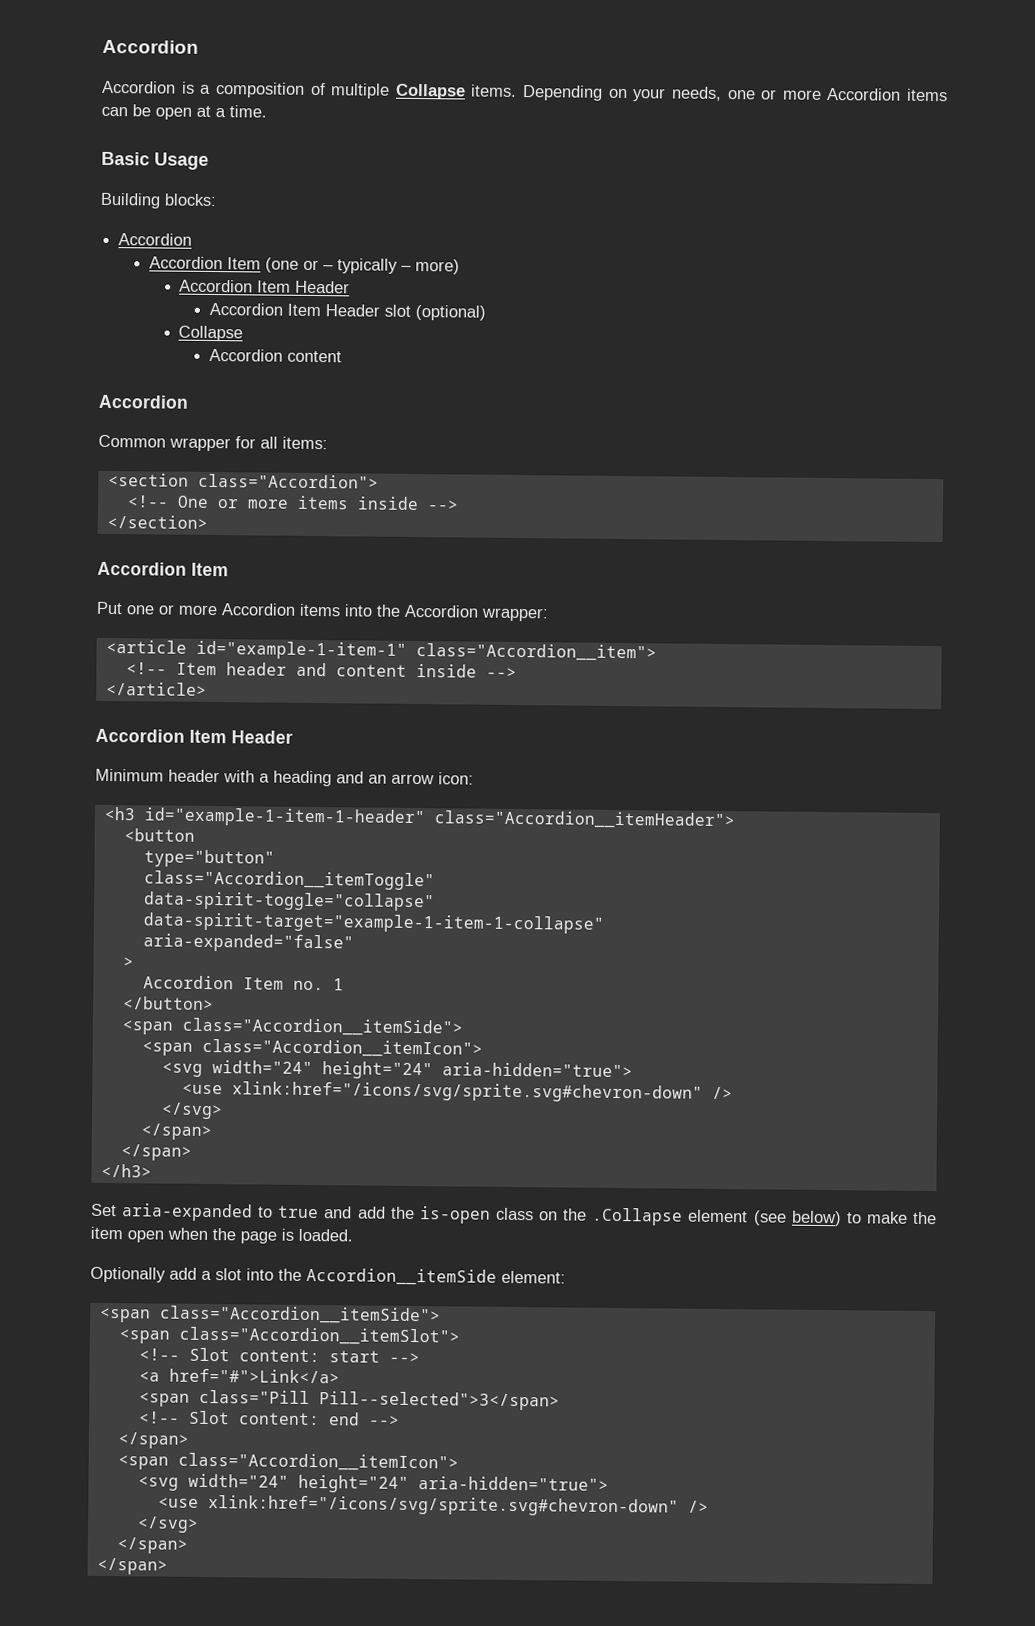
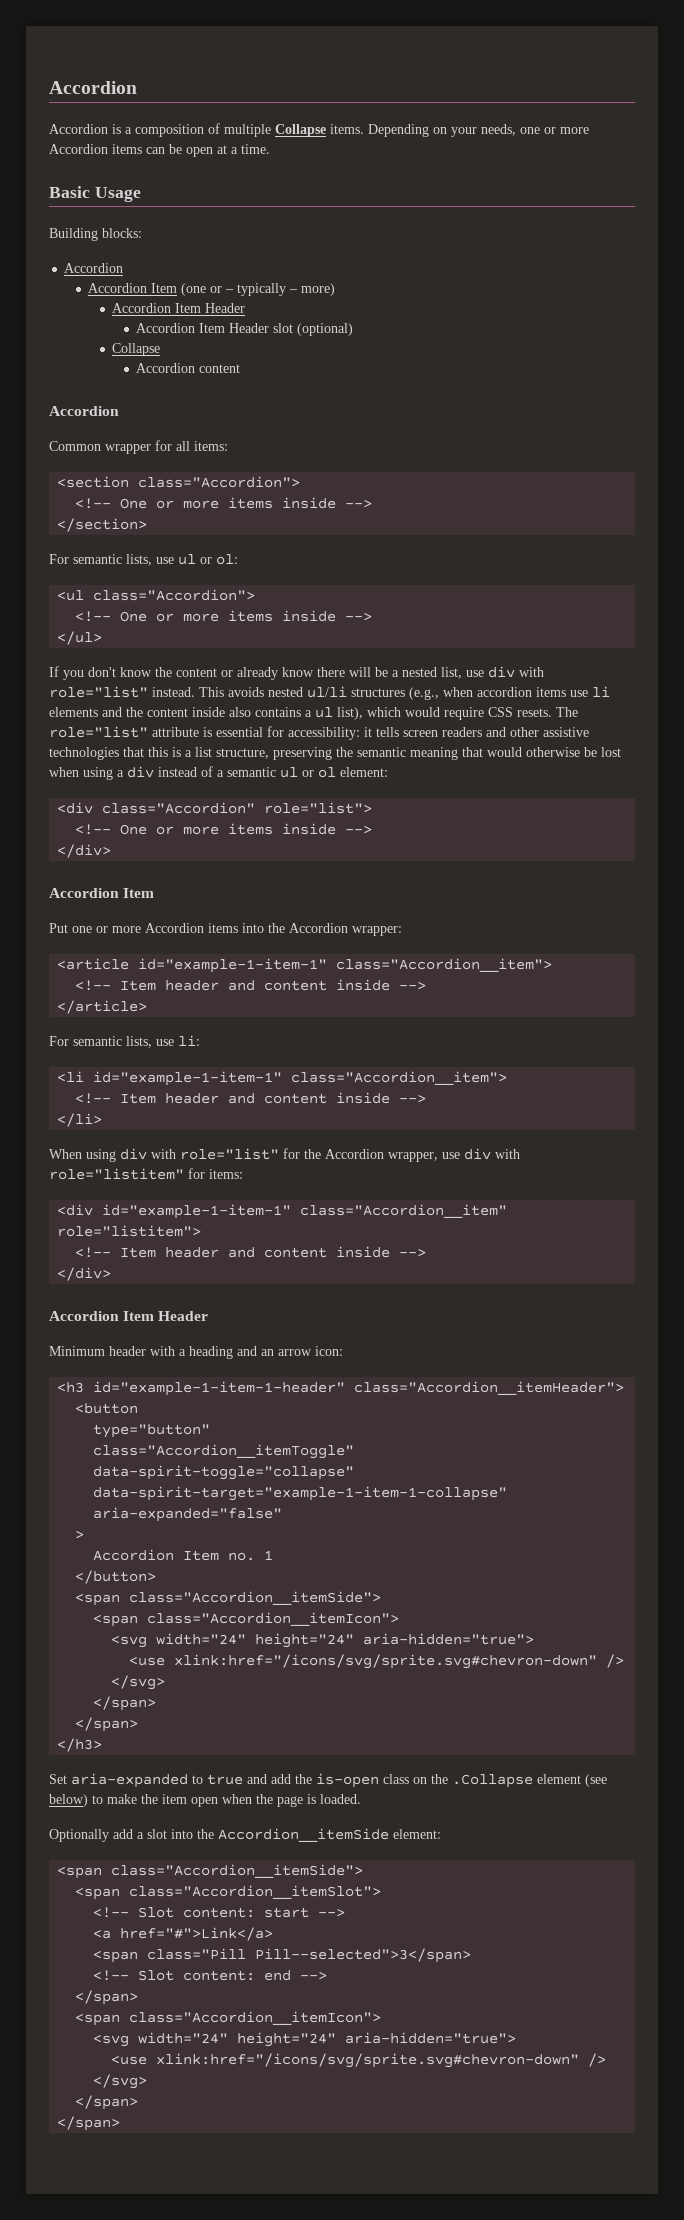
(208, 521) none -> [49,554,238,566] [57,589,256,601] [75,610,373,622] [57,631,103,645] [49,666,544,680] [49,686,610,700] [49,707,578,720] [49,726,589,740] [49,747,621,760] [49,766,388,780] [57,802,373,814] [75,823,373,835] [57,844,112,858] // For semantic lists, use ul or ol: // <ul class="Accordion"> // <!-- One or more items inside --> // </ul> // If you don't know the content or already know there will be a nested list, use div with role="list" instead. This avoids nested ul/li structures (e.g., when accordion items use li elements and the content inside also contains a ul list), which would require CSS resets. The role="list" attribute is essential for accessibility: it tells screen readers and other assistive technologies that this is a list structure, preserving the semantic meaning that would otherwise be lost when using a div instead of a semantic ul or ol element: // <div class="Accordion" role="list"> // <!-- One or more items inside --> // </div>
(207, 688) none -> [49,1035,200,1048] [57,1071,508,1086] [75,1092,427,1104] [57,1113,103,1127] [49,1148,520,1162] [49,1168,243,1180] [57,1204,508,1219] [57,1225,202,1237] [75,1246,427,1258] [57,1267,112,1281] // For semantic lists, use li: // <li id="example-1-item-1" class="Accordion__item"> // <!-- Item header and content inside --> // </li> // When using div with role="list" for the Accordion wrapper, use div with role="listitem" for items: // <div id="example-1-item-1" class="Accordion__item" role="listitem"> // <!-- Item header and content inside --> // </div>

